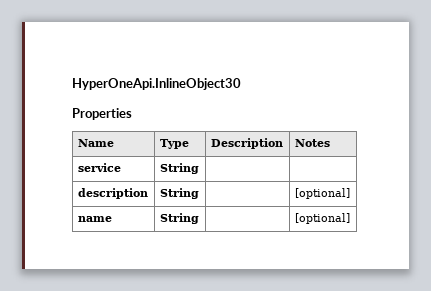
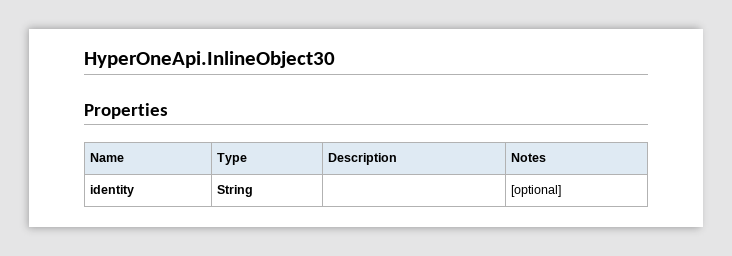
[77,163,121,172] [159,163,199,174] [77,188,148,199] [159,188,199,199] [294,188,350,199] [77,216,112,222] [159,213,199,224] [294,213,350,224] service | String | | // description | String | | [optional] // name | String | | [optional] -> [90,185,135,197] [217,185,254,197] [511,185,562,197] identity | String | | [optional]

